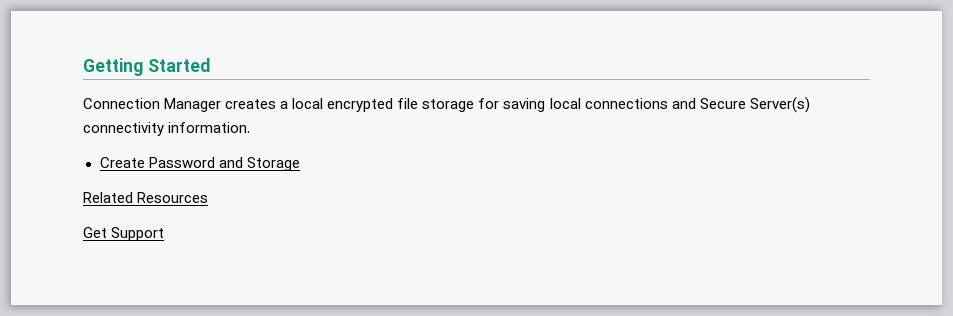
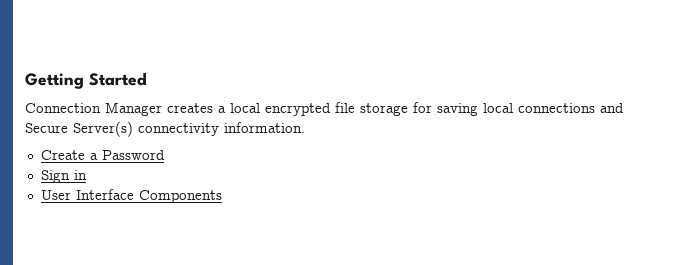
(145, 162) none -> [89,153,98,160] a
[218,157,300,171] [83,192,209,203] [83,227,165,241] and Storage // Related Resources // Get Support -> [40,170,87,183] [40,189,222,203] // Sign in // User Interface Components

